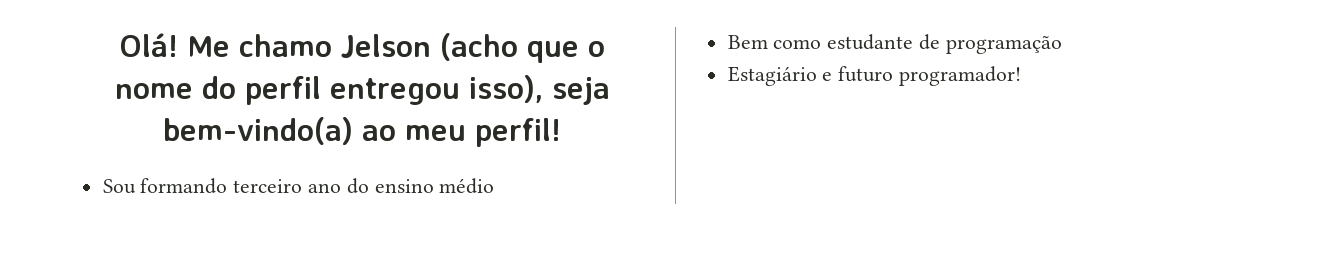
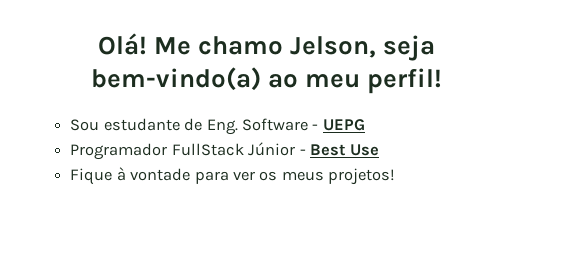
[340,33,605,63] [114,75,543,105] Jelson (acho que o nome do perfil entregou isso), -> [290,36,377,58] Jelson,
[140,178,495,194] [727,34,1062,54] [727,66,1022,86] formando terceiro ano do ensino médio // Bem como estudante de programação // Estagiário e futuro programador! -> [103,118,365,135] [70,142,380,160] [70,167,396,185] estudante de Eng. Software - UEPG // Programador FullStack Júnior - Best Use // Fique à vontade para ver os meus projetos!

